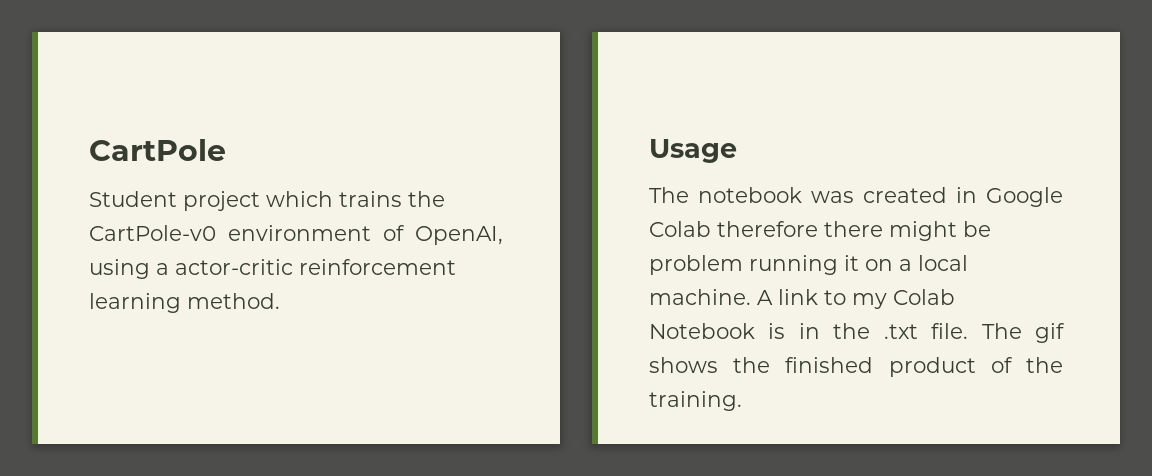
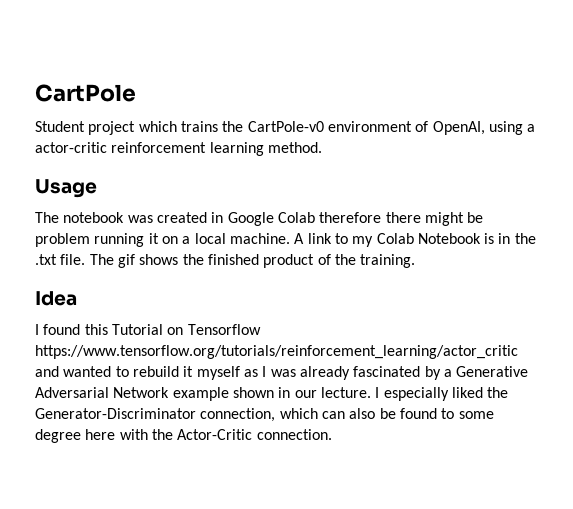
(742, 401) none -> [35,291,77,306] [35,324,261,335] [35,345,518,359] [35,366,529,380] [35,387,509,401] [35,408,494,422] [35,429,332,443] // Idea // I found this Tutorial on Tensorflow https://www.tensorflow.org/tutorials/reinforcement_learning/actor_critic and wanted to rebuild it myself as I was already fascinated by a Generative Adversarial Network example shown in our lecture. I especially liked the Generator-Discriminator connection, which can also be found to some degree here with the Actor-Critic connection.

